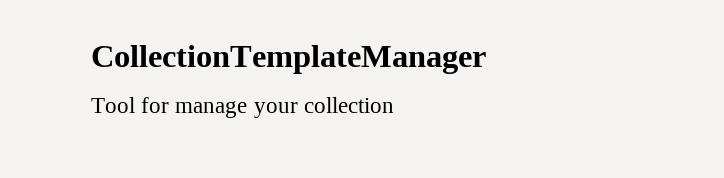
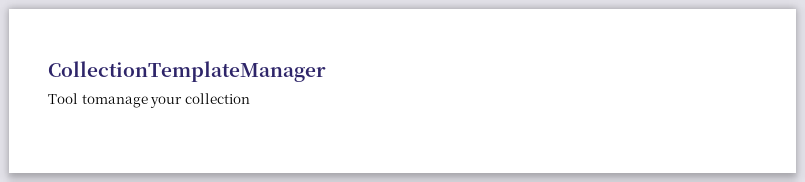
[141,97,248,118] for manage -> [81,94,148,108] tomanage

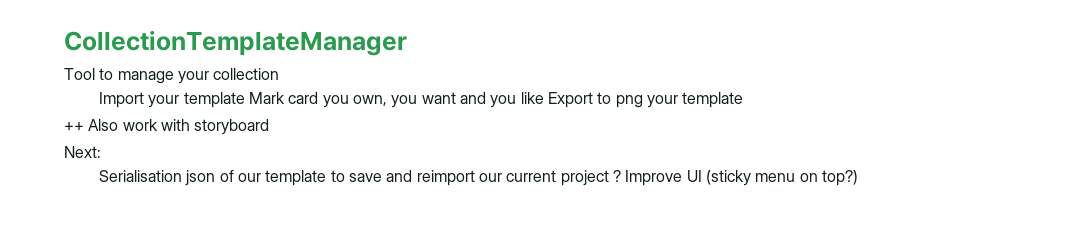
[81,94,148,108] tomanage -> [99,68,174,84] to manage
(250, 98) none -> [99,92,744,108] [64,119,270,135] [64,146,101,158] [99,170,858,186] // Import your template Mark card you own, you want and you like Export to png your template // ++ Also work with storyboard // Next: // Serialisation json of our template to save and reimport our current project ? Improve UI (sticky menu on top?)

